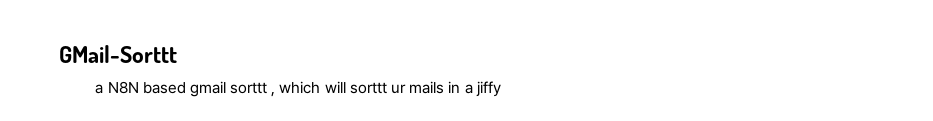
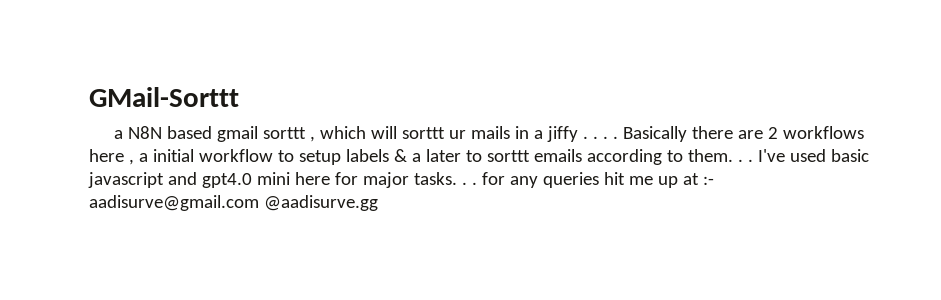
(501, 89) none -> [583,126,865,142] [89,149,869,165] [88,172,714,188] [89,195,378,211] . . . . Basically there are 2 workflows here , a initial workflow to setup labels & a later to sorttt emails according to them. . . I've used basic javascript and gpt4.0 mini here for major tasks. . . for any queries hit me up at :- aadisurve@gmail.com @aadisurve.gg

